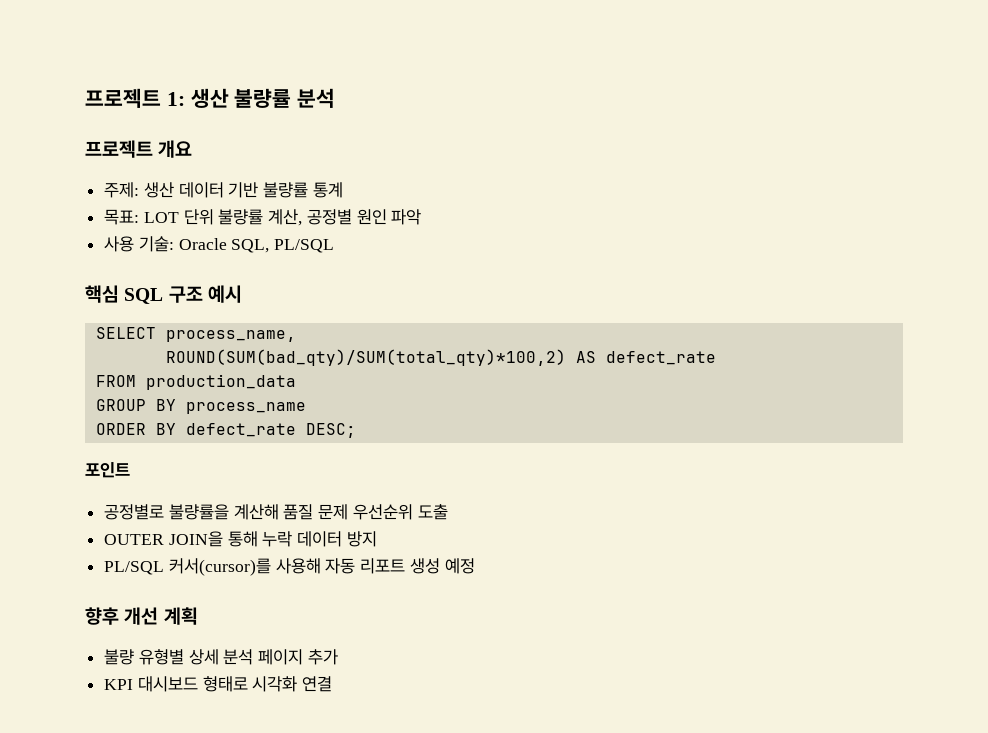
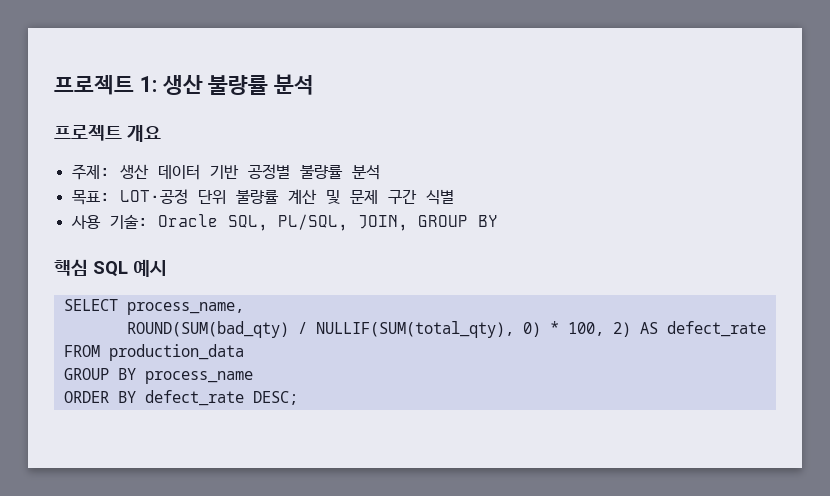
[263,182,343,198] 불량률 통계 -> [247,164,380,180] 공정별 불량률 분석
[143,212,179,223] LOT -> [119,189,188,204] LOT·공정
[268,209,422,226] 계산, 공정별 원인 파악 -> [287,189,454,205] 계산 및 문제 구간 식별
[274,239,335,253] PL/SQL -> [277,214,498,231] PL/SQL, JOIN, GROUP BY
[168,286,203,303] 구조 -> (128, 269) none
[165,349,566,366] ROUND(SUM(bad_qty)/SUM(total_qty)*100,2) -> [126,321,631,338] ROUND(SUM(bad_qty) / NULLIF(SUM(total_qty), 0) * 100, 2)
[85,462,130,478] [104,504,448,520] [104,531,377,547] [104,558,475,576] [85,607,198,625] [104,649,338,665] [104,676,333,692] // 포인트 // 공정별로 불량률을 계산해 품질 문제 우선순위 도출 // OUTER JOIN을 통해 누락 데이터 방지 // PL/SQL 커서(cursor)를 사용해 자동 리포트 생성 예정 // 향후 개선 계획 // 불량 유형별 상세 분석 페이지 추가 // KPI 대시보드 형태로 시각화 연결 -> (298, 398) none

